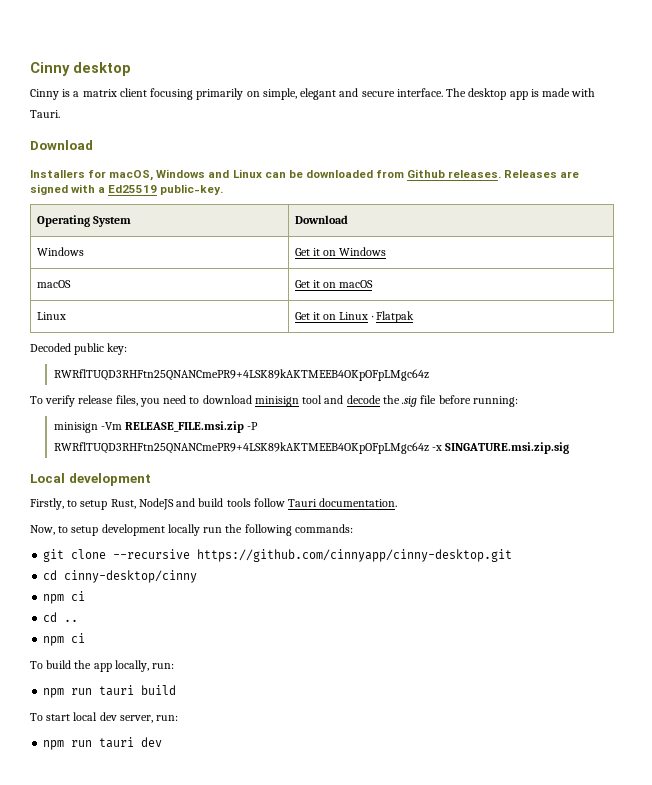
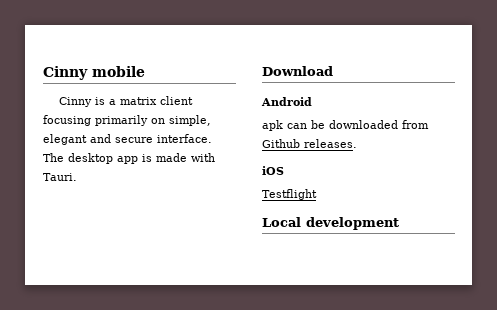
[30,62,131,76] Cinny desktop -> [43,66,145,80] Cinny mobile
[30,169,262,181] Installers for macOS, Windows and Linux -> [261,97,312,106] [262,120,283,131] Android // apk
[504,170,580,178] [30,184,224,195] [36,215,131,227] [294,215,348,224] [36,247,84,256] [294,247,387,256] [36,280,71,288] [294,280,374,288] [36,312,66,320] [294,311,414,323] [30,343,128,355] [53,369,429,381] [30,395,518,407] [53,421,259,433] [53,442,570,454] [30,473,151,486] [30,498,398,510] [30,524,353,536] [43,549,513,562] [43,570,198,583] [43,591,86,604] [43,612,79,622] [43,633,86,646] [30,660,175,672] [43,685,177,698] [30,712,179,723] [43,737,163,750] Releases are signed with a Ed25519 public-key. // Operating System | Download // Windows | Get it on Windows // macOS | Get it on macOS // Linux | Get it on Linux · Flatpak // Decoded public key: // RWRflTUQD3RHFtn25QNANCmePR9+4LSK89kAKTMEEB4OKpOFpLMgc64z // To verify release files, you need to download minisign tool and decode the .sig file before running: // minisign -Vm RELEASE_FILE.msi.zip -P RWRflTUQD3RHFtn25QNANCmePR9+4LSK89kAKTMEEB4OKpOFpLMgc64z -x SINGATURE.msi.zip.sig // Local development // Firstly, to setup Rust, NodeJS and build tools follow Tauri documentation. // Now, to setup development locally run the following commands: // git clone --recursive https://github.com/cinnyapp/cinny-desktop.git // cd cinny-desktop/cinny // npm ci // cd .. // npm ci // To build the app locally, run: // npm run tauri build // To start local dev server, run: // npm run tauri dev -> [262,166,284,175] [262,189,317,200] [262,217,399,230] // iOS // Testflight // Local development

